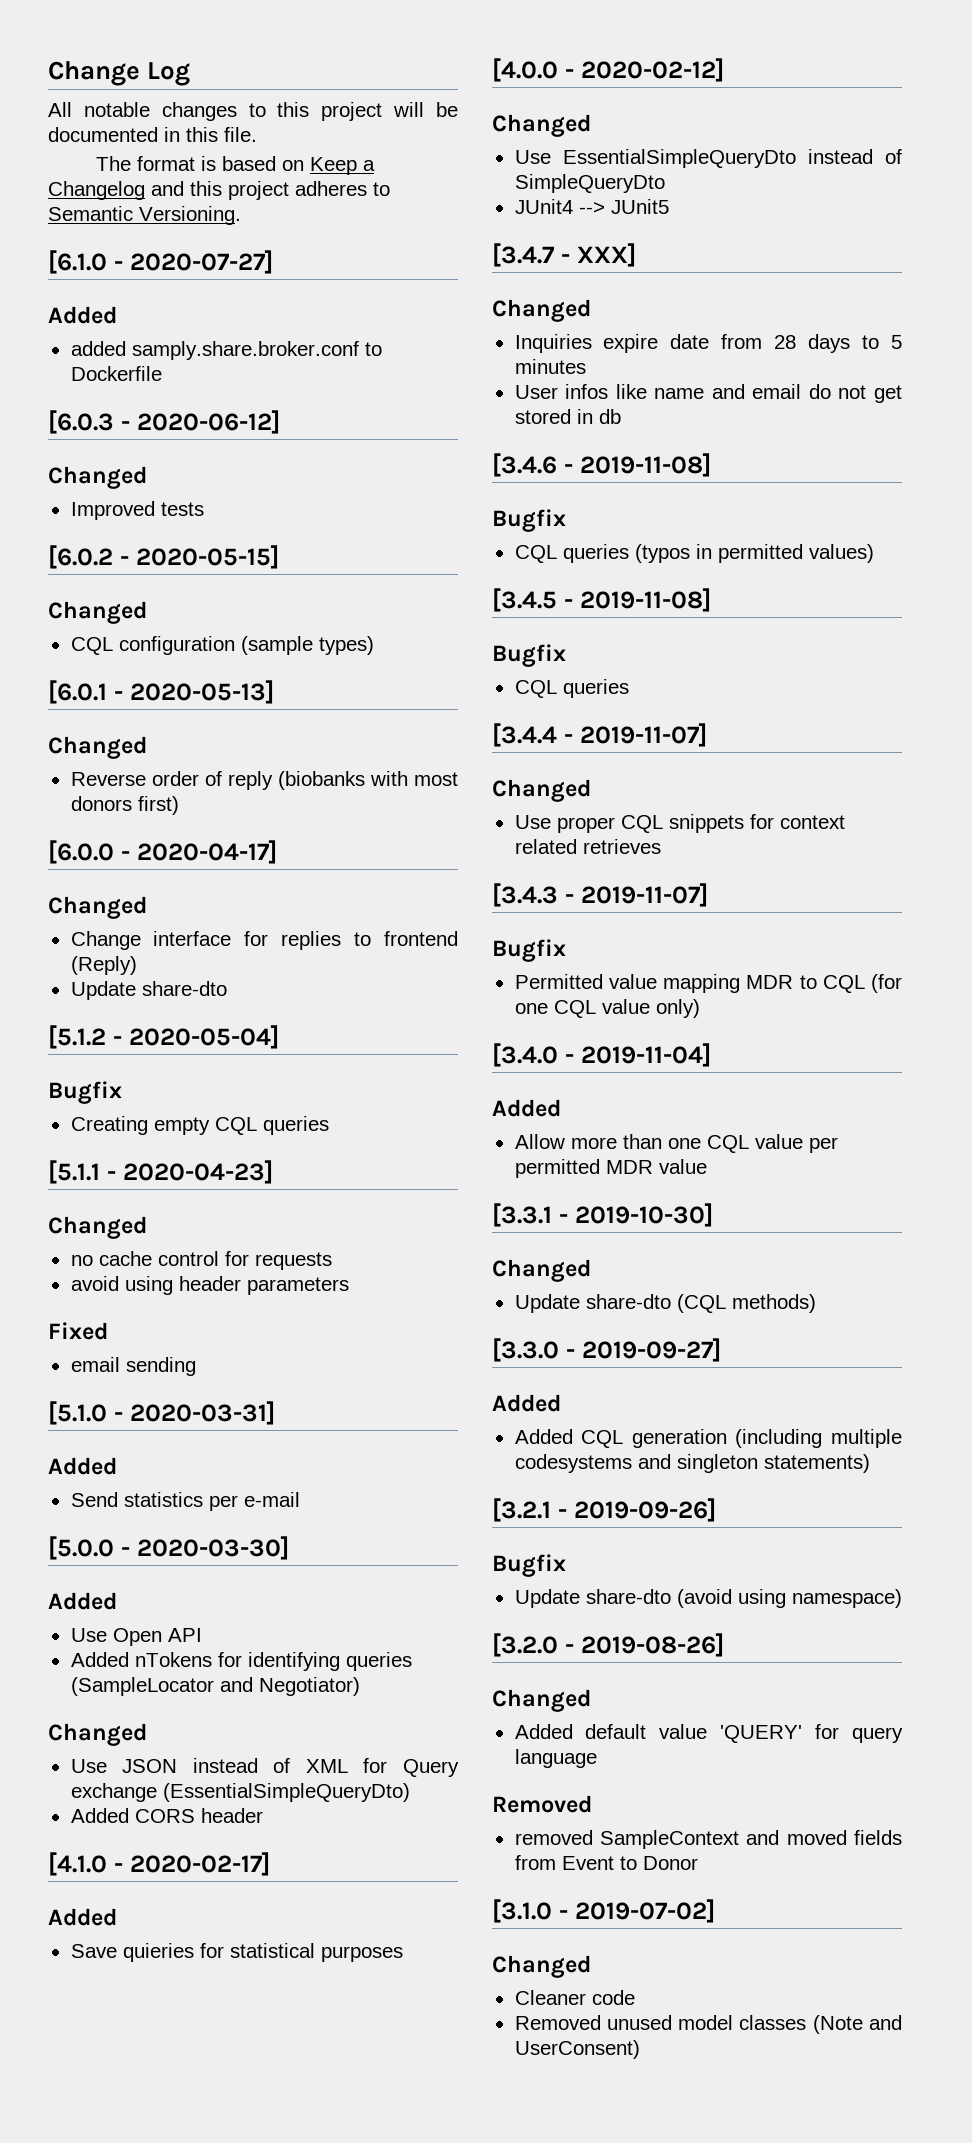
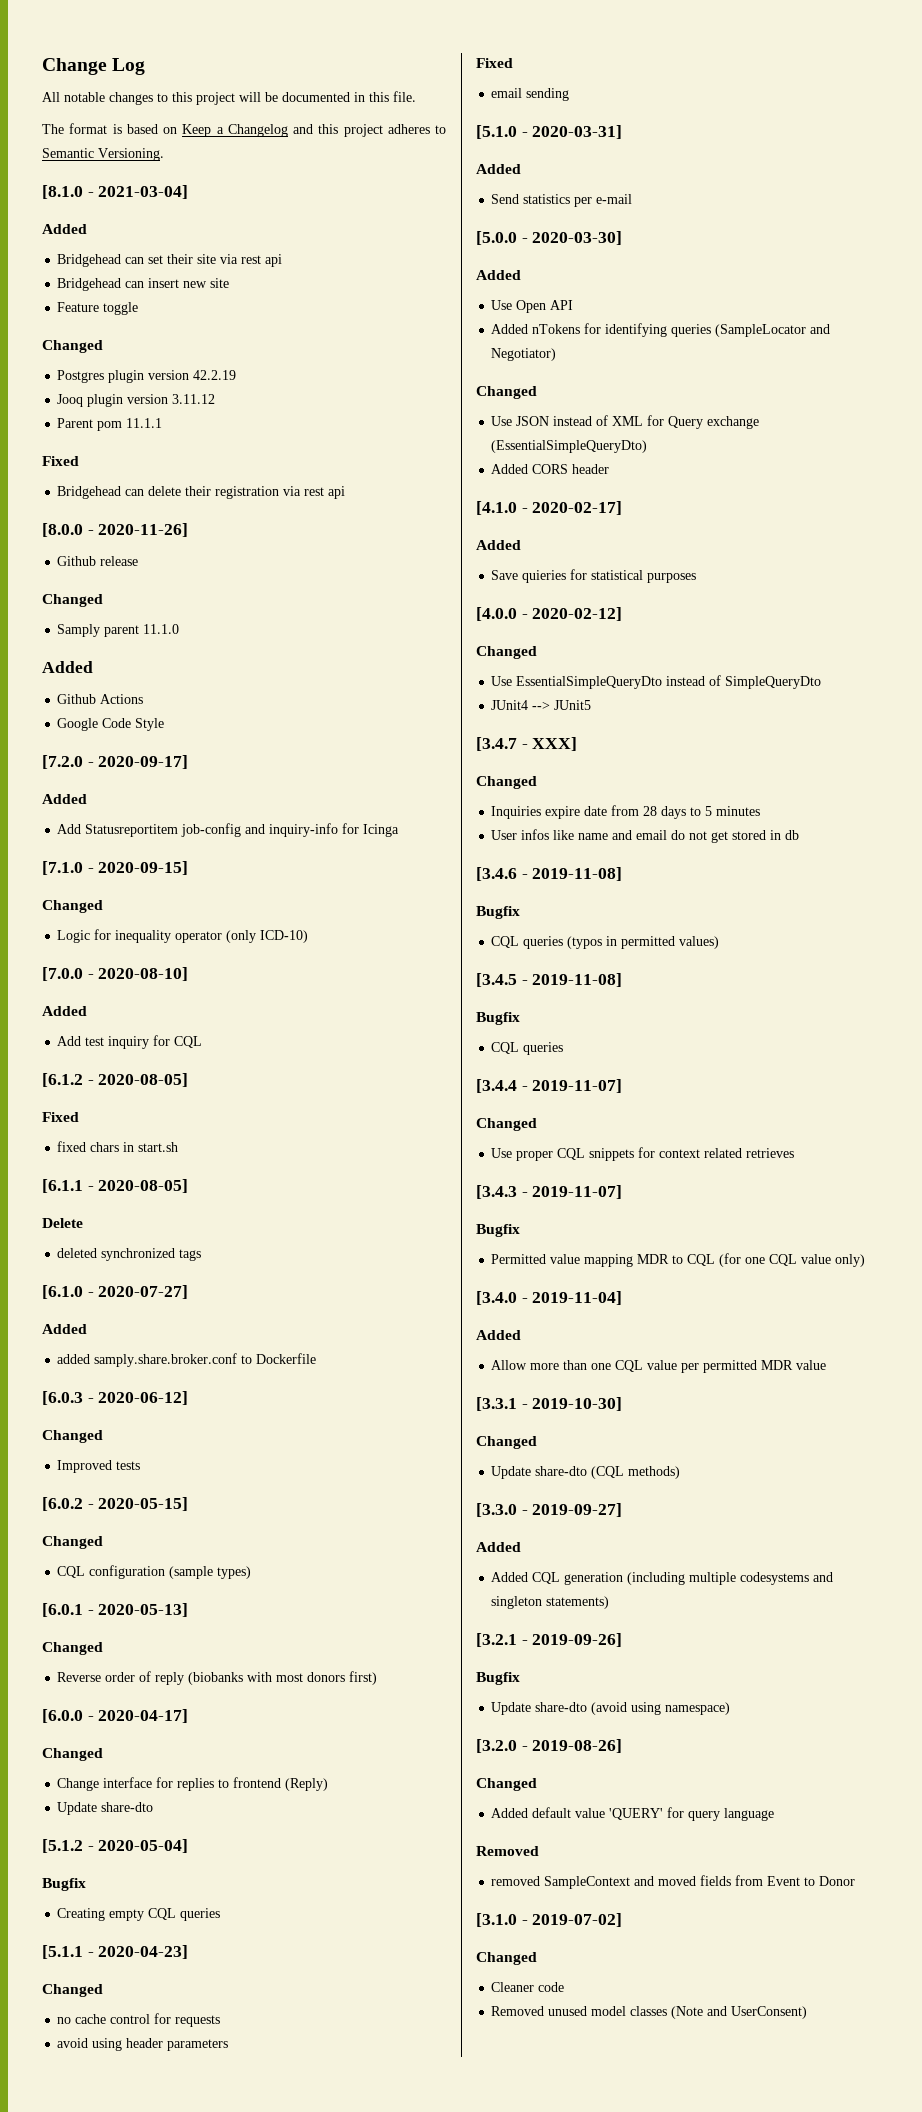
(241, 215) none -> [42,185,189,199] [42,224,87,234] [57,254,283,267] [57,278,230,291] [57,302,139,315] [42,340,103,353] [57,370,237,383] [57,394,216,407] [57,418,163,431] [42,456,79,466] [57,486,346,499] [42,523,189,537] [57,556,139,566] [42,594,103,607] [57,624,180,637] [42,661,93,673] [57,694,144,704] [57,718,165,731] [42,755,189,769] [42,794,87,804] [57,823,400,837] [42,861,189,875] [42,900,103,913] [57,929,309,943] [42,967,189,981] [42,1006,87,1016] [57,1035,203,1049] [42,1073,189,1087] [42,1112,79,1122] [57,1141,179,1152] [42,1179,189,1193] [42,1218,83,1228] [57,1248,202,1261] // [8.1.0 - 2021-03-04] // Added // Bridgehead can set their site via rest api // Bridgehead can insert new site // Feature toggle // Changed // Postgres plugin version 42.2.19 // Jooq plugin version 3.11.12 // Parent pom 11.1.1 // Fixed // Bridgehead can delete their registration via rest api // [8.0.0 - 2020-11-26] // Github release // Changed // Samply parent 11.1.0 // Added // Github Actions // Google Code Style // [7.2.0 - 2020-09-17] // Added // Add Statusreportitem job-config and inquiry-info for Icinga // [7.1.0 - 2020-09-15] // Changed // Logic for inequality operator (only ICD-10) // [7.0.0 - 2020-08-10] // Added // Add test inquiry for CQL // [6.1.2 - 2020-08-05] // Fixed // fixed chars in start.sh // [6.1.1 - 2020-08-05] // Delete // deleted synchronized tags

